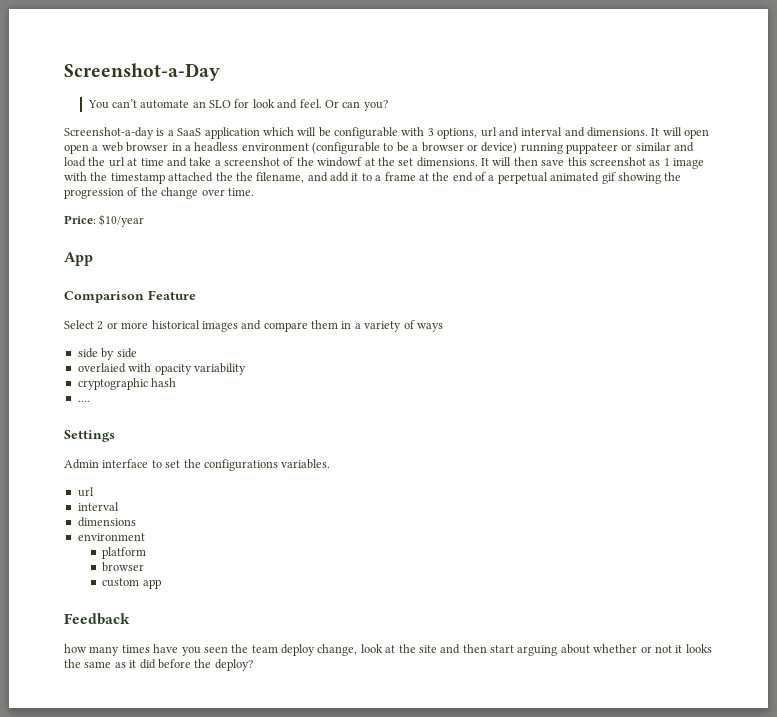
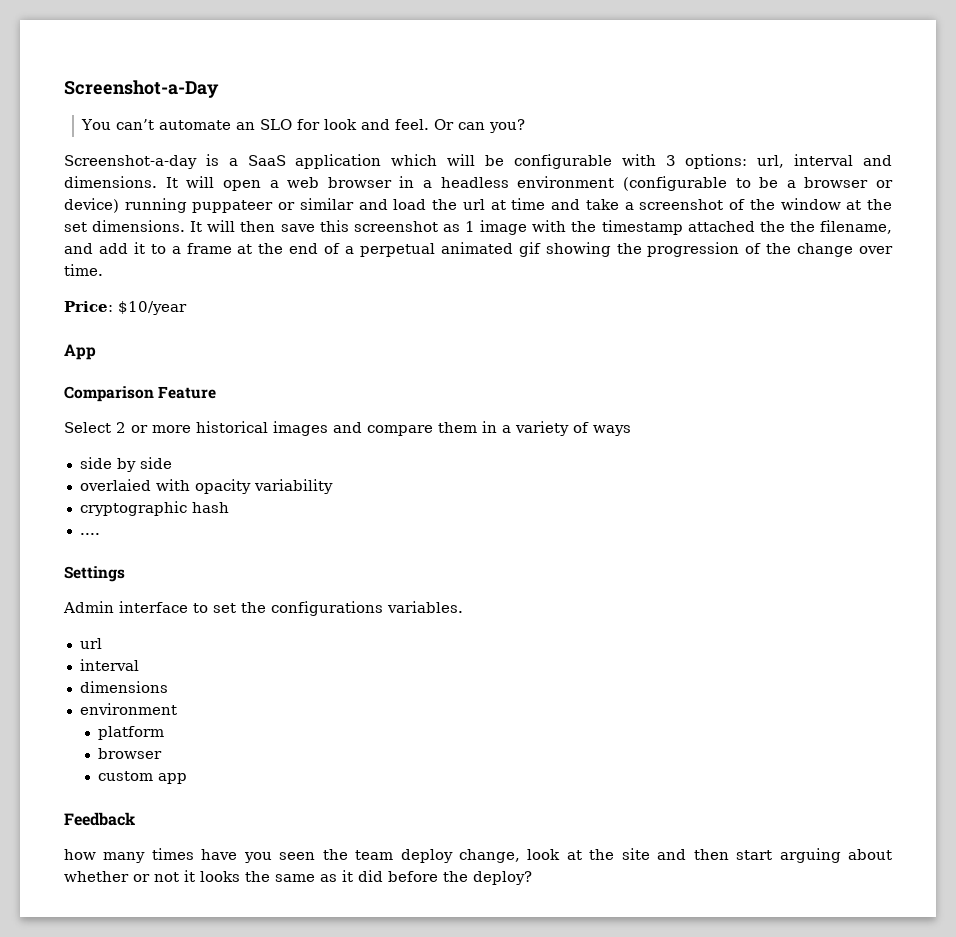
[437,127,519,139] options, url and -> [685,154,785,169] options: url,
[64,144,89,154] open -> (261, 185) none
[317,157,363,167] windowf -> [780,198,841,210] window

